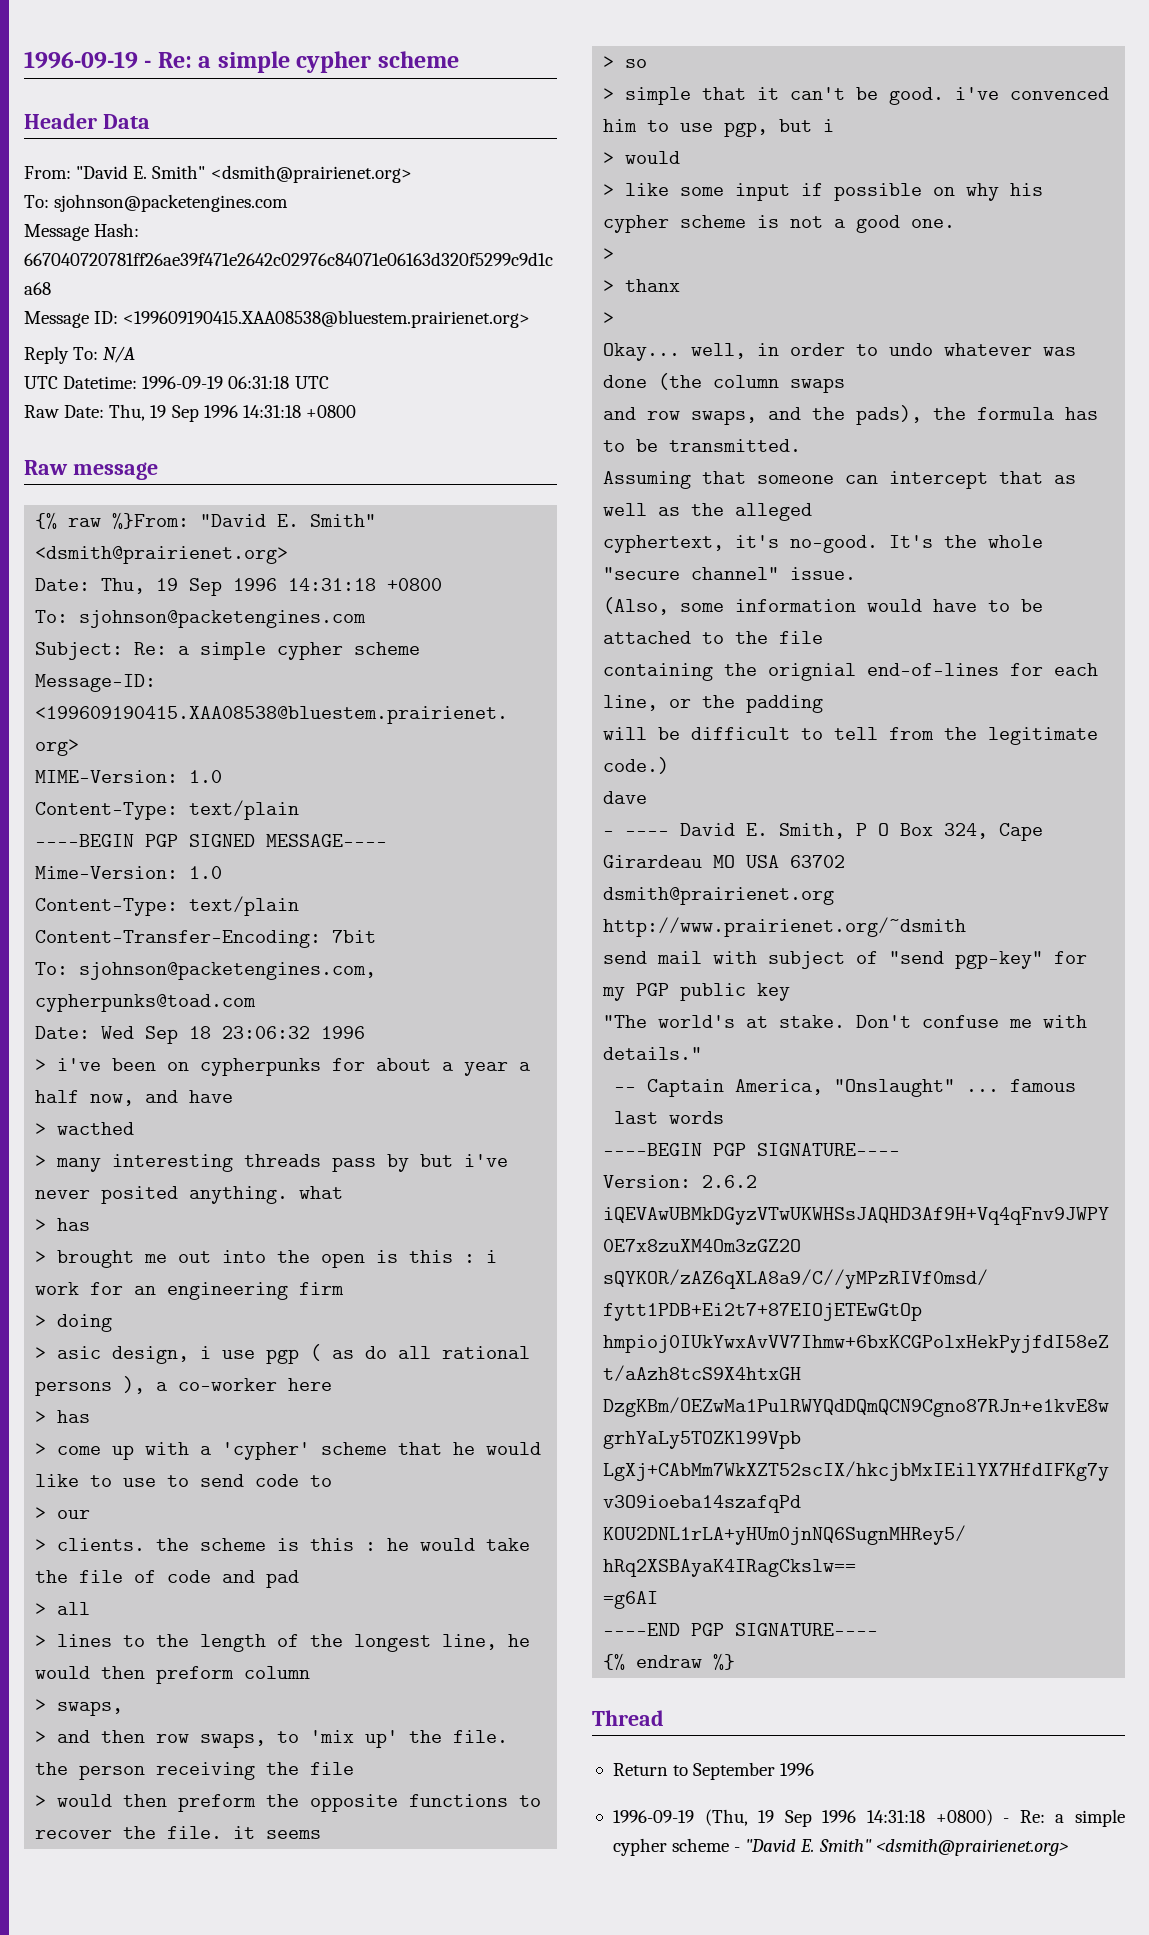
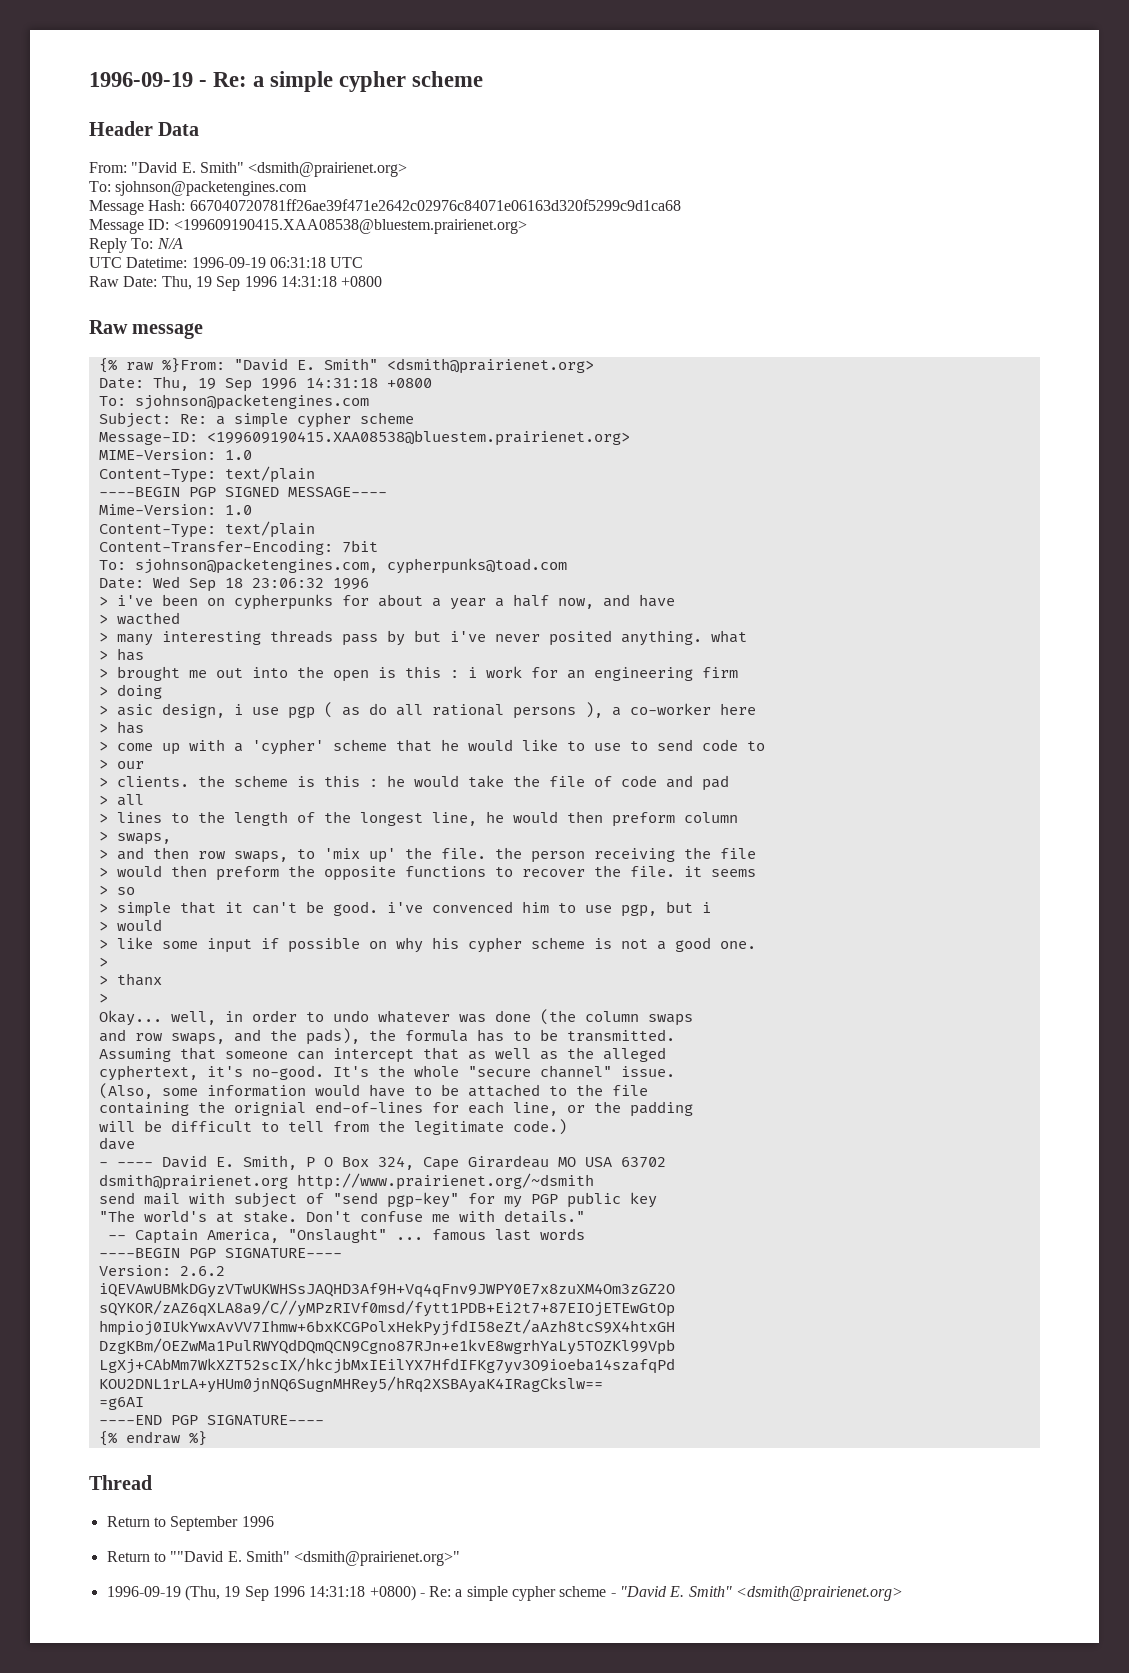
(815, 1769) none -> [106,1551,461,1566] // Return to ""David E. Smith" <dsmith@prairienet.org>"

